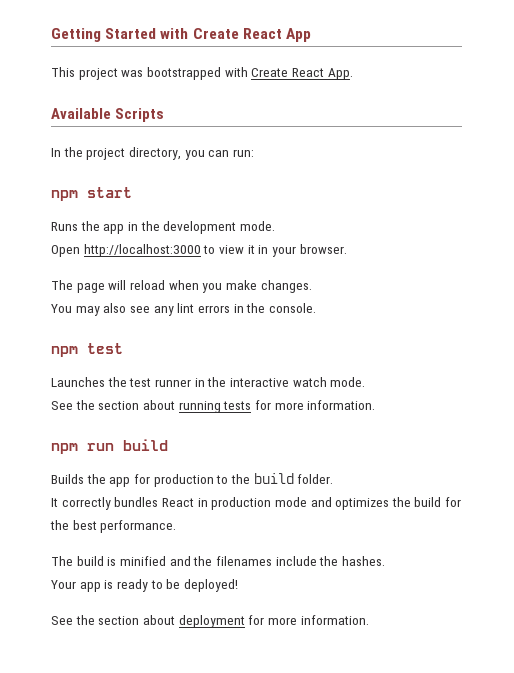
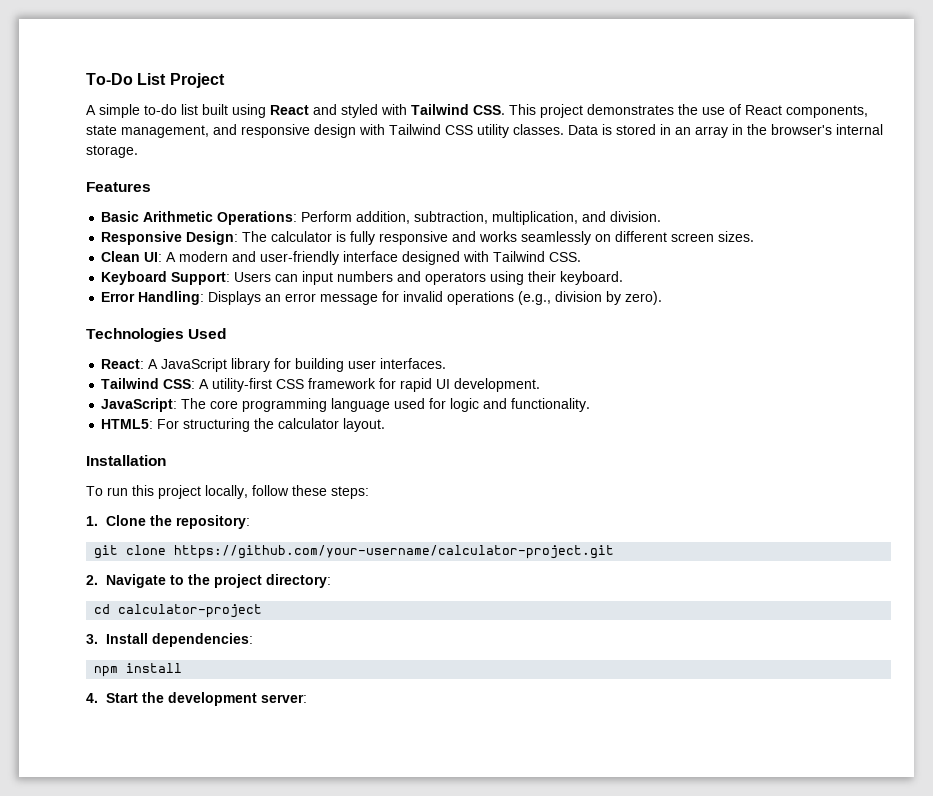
[51,28,311,42] [51,67,353,80] [51,108,165,122] [51,147,254,160] [51,187,132,201] [51,221,275,234] [51,244,347,257] [51,280,312,293] [51,303,316,316] [51,343,123,357] [51,377,366,387] [51,400,376,413] [51,439,168,454] [51,473,334,487] [51,497,462,510] [50,520,177,533] [51,556,385,566] [51,579,238,592] [51,615,369,628] Getting Started with Create React App // This project was bootstrapped with Create React App. // Available Scripts // In the project directory, you can run: // npm start // Runs the app in the development mode. // Open http://localhost:3000 to view it in your browser. // The page will reload when you make changes. // You may also see any lint errors in the console. // npm test // Launches the test runner in the interactive watch mode. // See the section about running tests for more information. // npm run build // Builds the app for production to the build folder. // It correctly bundles React in production mode and optimizes the build for the best performance. // The build is minified and the filenames include the hashes. // Your app is ready to be deployed! // See the section about deployment for more information. -> [86,73,225,88] [86,104,868,118] [86,124,883,138] [86,145,138,158] [86,182,151,192] [101,211,662,225] [101,231,755,245] [101,251,582,265] [101,271,624,285] [101,291,663,305] [86,328,227,342] [101,358,447,372] [101,378,541,392] [101,398,591,412] [101,418,386,432] [86,455,166,466] [86,485,369,499] [86,515,251,529] [94,545,615,559] [86,574,332,588] [94,604,263,618] [86,633,254,647] [94,663,183,677] [86,692,308,706] To-Do List Project // A simple to-do list built using React and styled with Tailwind CSS. This project demonstrates the use of React components, state management, and responsive design with Tailwind CSS utility classes. Data is stored in an array in the browser's internal storage. // Features // Basic Arithmetic Operations: Perform addition, subtraction, multiplication, and division. // Responsive Design: The calculator is fully responsive and works seamlessly on different screen sizes. // Clean UI: A modern and user-friendly interface designed with Tailwind CSS. // Keyboard Support: Users can input numbers and operators using their keyboard. // Error Handling: Displays an error message for invalid operations (e.g., division by zero). // Technologies Used // React: A JavaScript library for building user interfaces. // Tailwind CSS: A utility-first CSS framework for rapid UI development. // JavaScript: The core programming language used for logic and functionality. // HTML5: For structuring the calculator layout. // Installation // To run this project locally, follow these steps: // 1. Clone the repository: // git clone https://github.com/your-username/calculator-project.git // 2. Navigate to the project directory: // cd calculator-project // 3. Install dependencies: // npm install // 4. Start the development server:

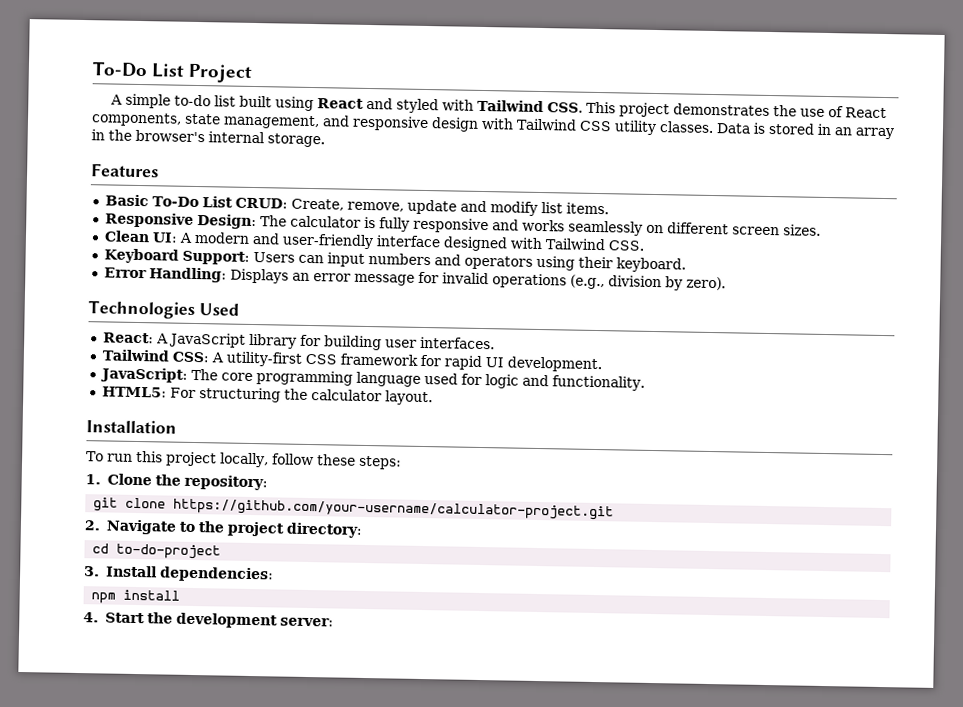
[143,211,662,225] Arithmetic Operations: Perform addition, subtraction, multiplication, and division. -> [151,196,609,216] To-Do List CRUD: Create, remove, update and modify list items.
[118,604,263,618] calculator-project -> [116,543,222,560] to-do-project

